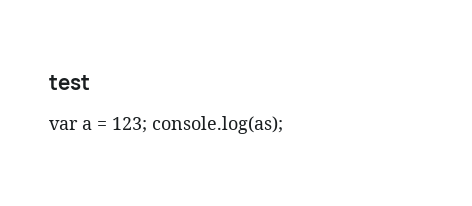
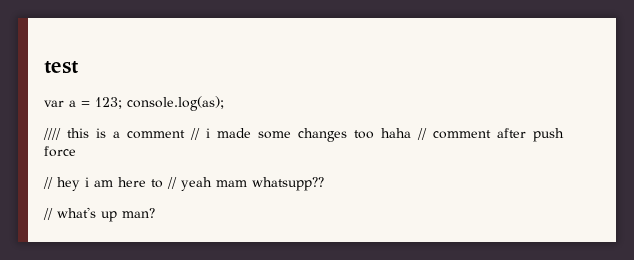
(283, 125) none -> [43,128,564,142] [44,146,76,157] [43,177,324,191] [43,207,155,222] // //// this is a comment // i made some changes too haha // comment after push force // // hey i am here to // yeah mam whatsupp?? // // what's up man?

